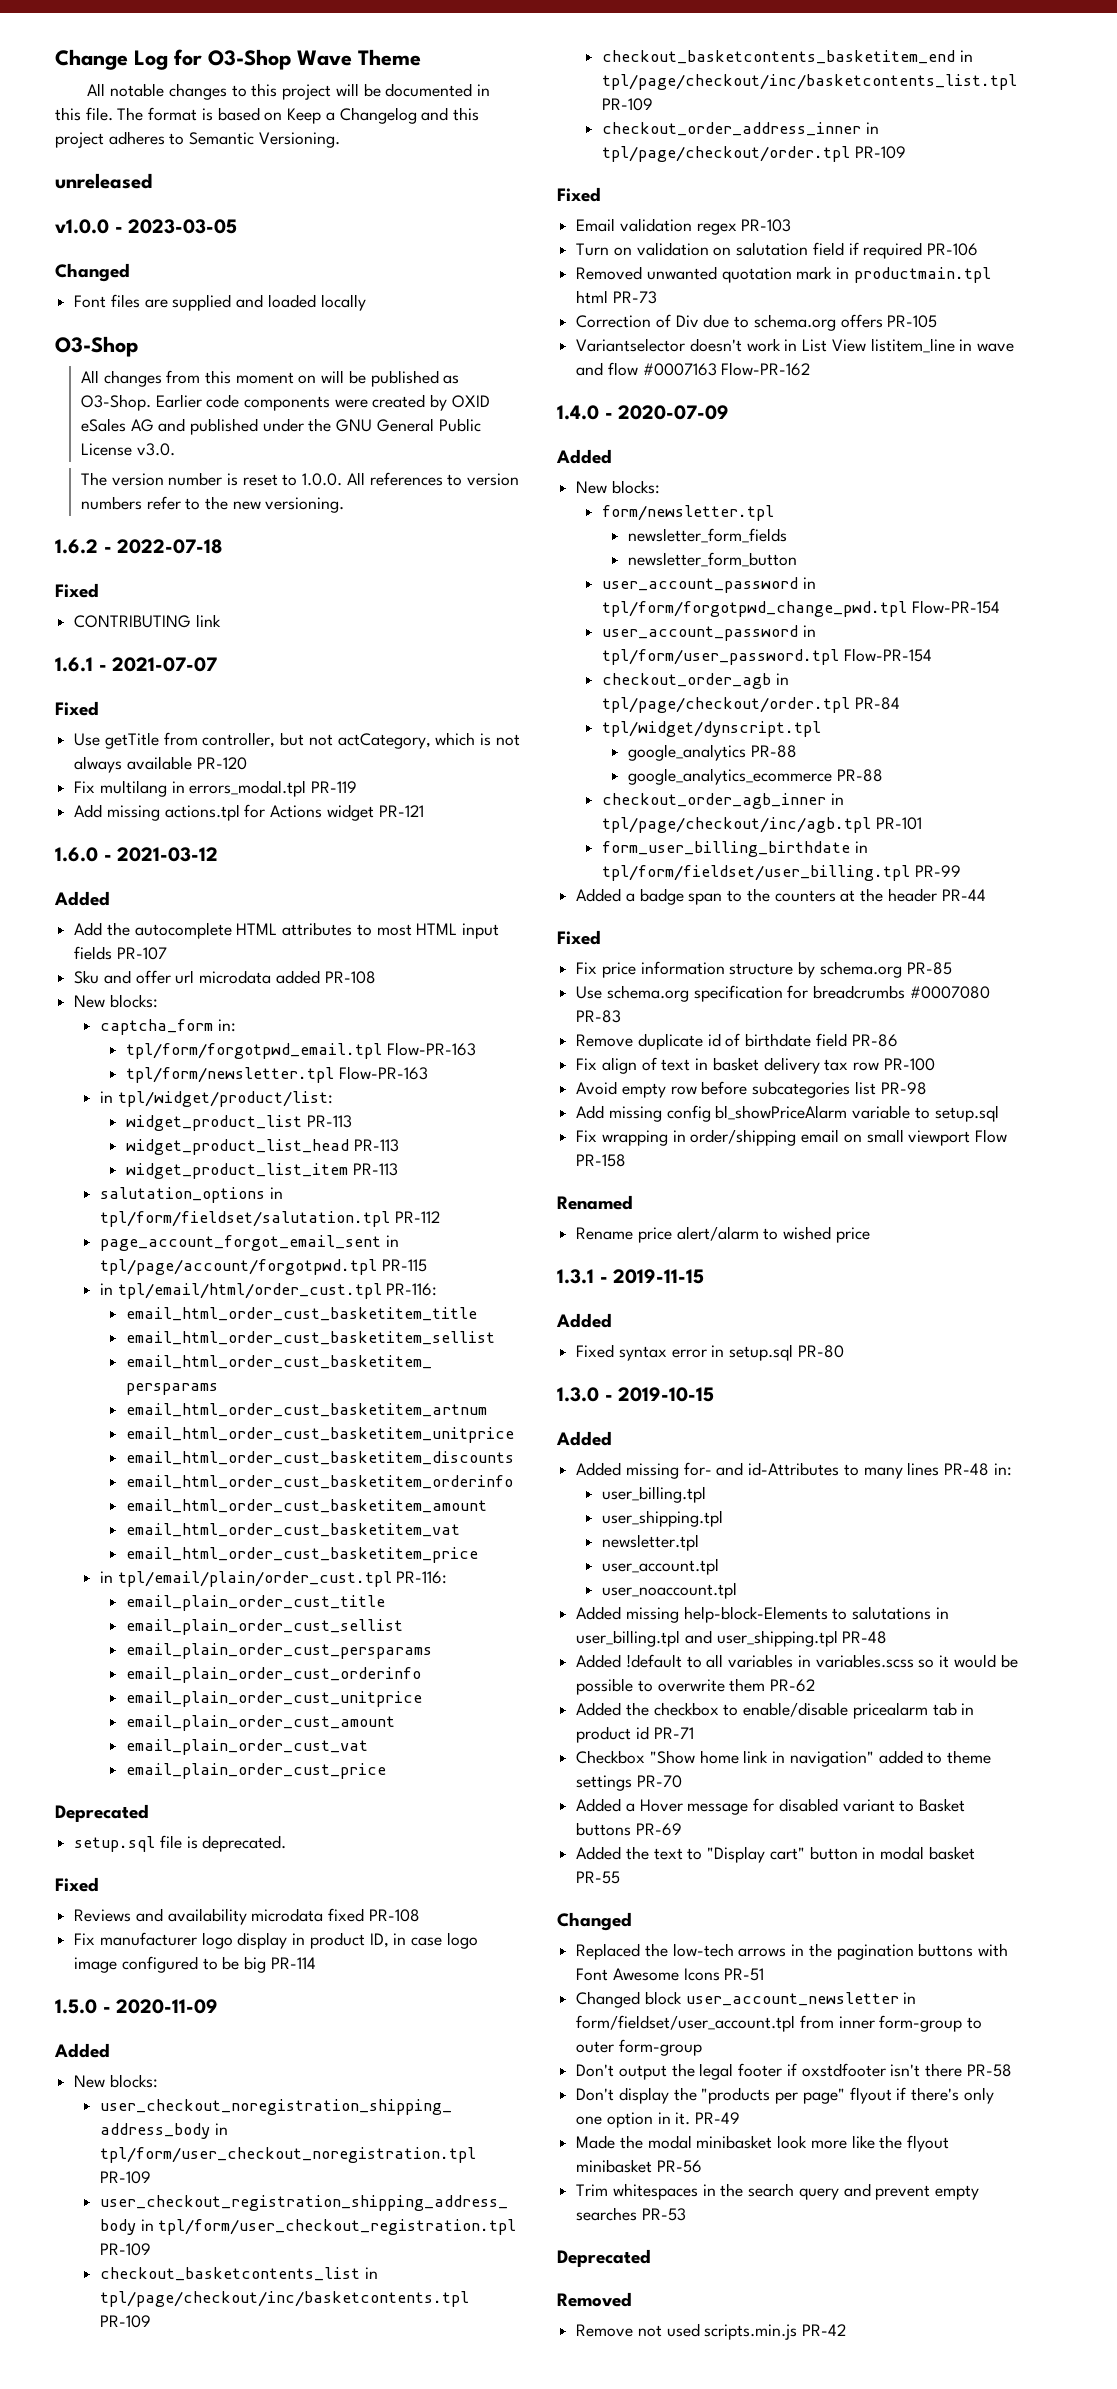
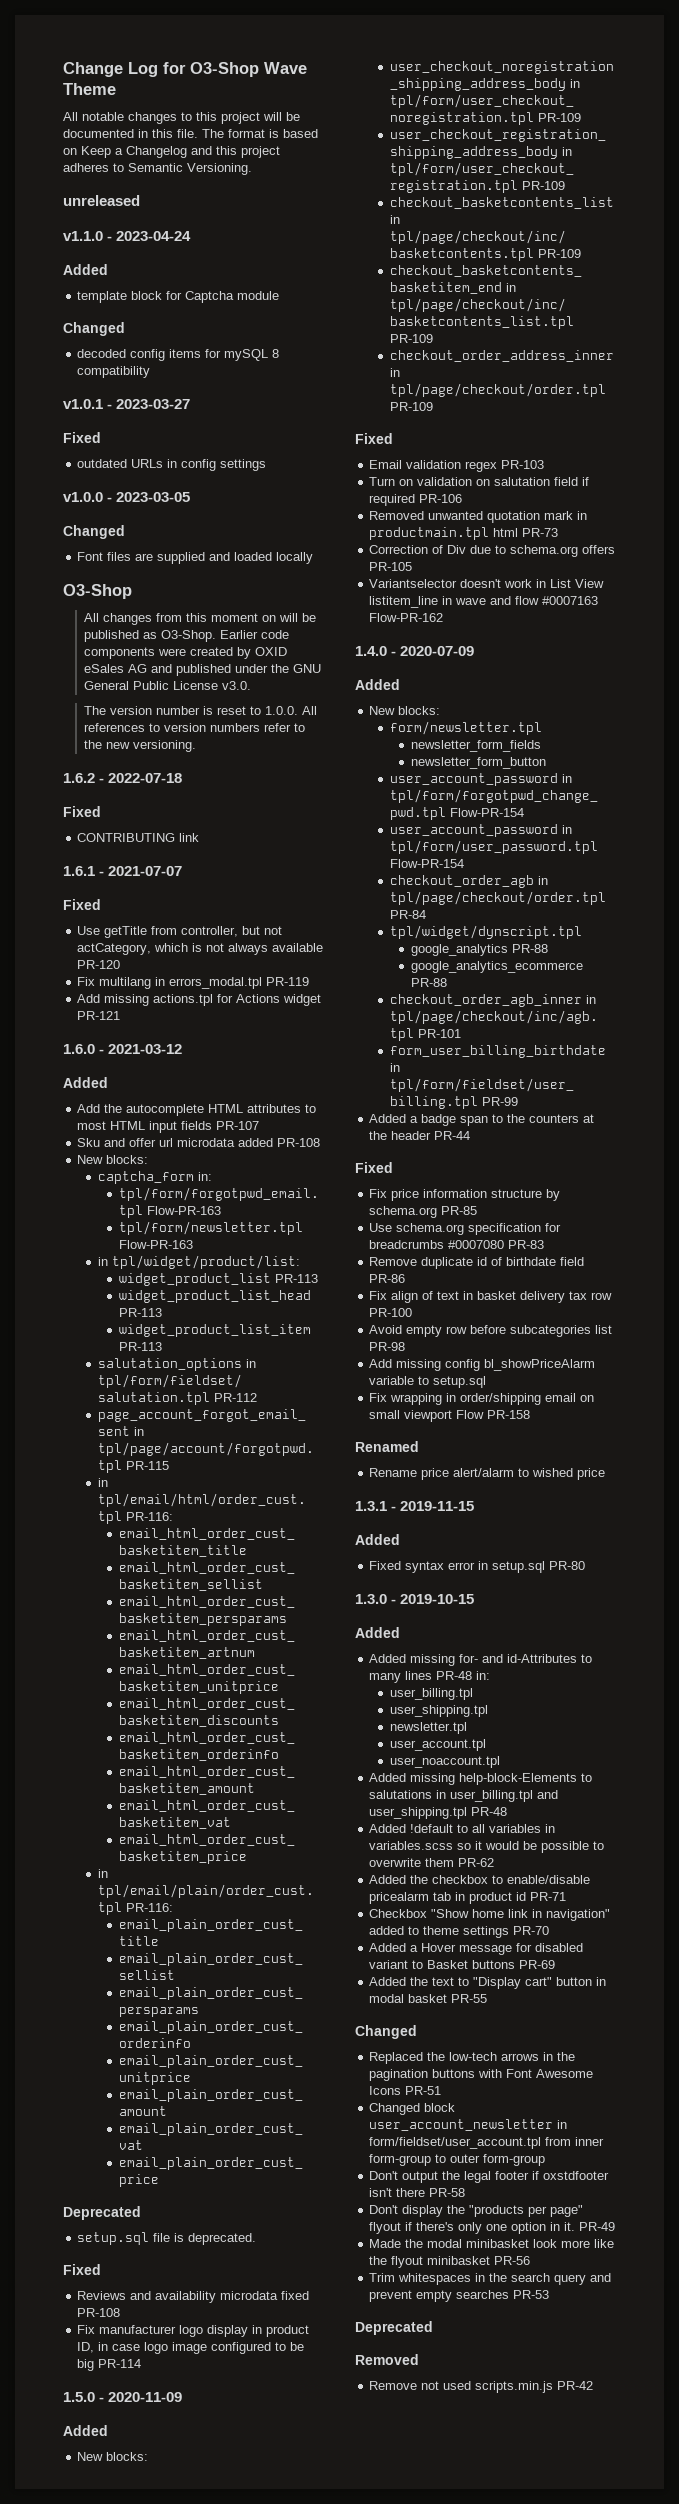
(152, 181) none -> [63,231,192,241] [63,264,108,275] [77,291,280,303] [63,322,125,336] [77,349,280,361] [77,366,151,378] [63,399,191,409] [63,432,101,443] [77,459,267,471] // v1.1.0 - 2023-04-24 // Added // template block for Captcha module // Changed // decoded config items for mySQL 8 compatibility // v1.0.1 - 2023-03-27 // Fixed // outdated URLs in config settings

